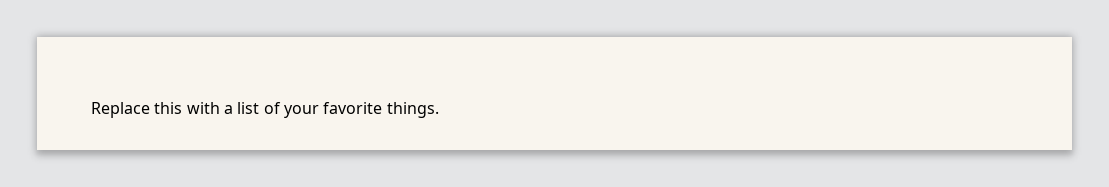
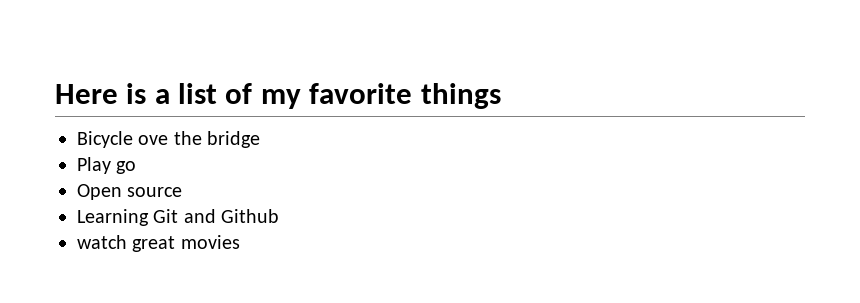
[91,102,439,118] Replace this with a list of your favorite things. -> [55,83,501,109] [77,131,261,148] [77,157,137,174] [77,184,183,200] [77,209,280,226] [77,235,240,252] Here is a list of my favorite things // Bicycle ove the bridge // Play go // Open source // Learning Git and Github // watch great movies

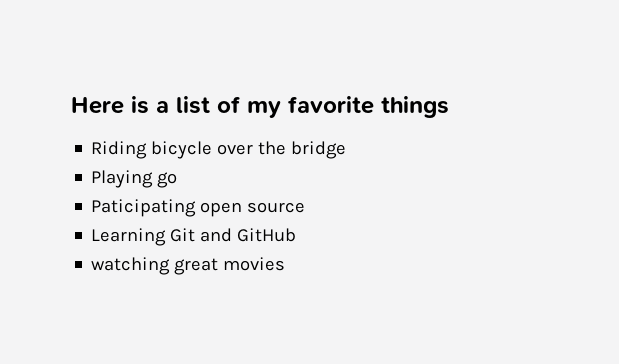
[77,131,169,148] Bicycle ove -> [91,141,254,159] Riding bicycle over
[77,157,111,174] Play -> [91,170,154,188] Playing
[77,184,122,200] Open -> [91,199,243,217] Paticipating open
[221,209,280,223] [77,235,127,249] Github // watch -> [237,228,297,242] [91,257,171,275] GitHub // watching

